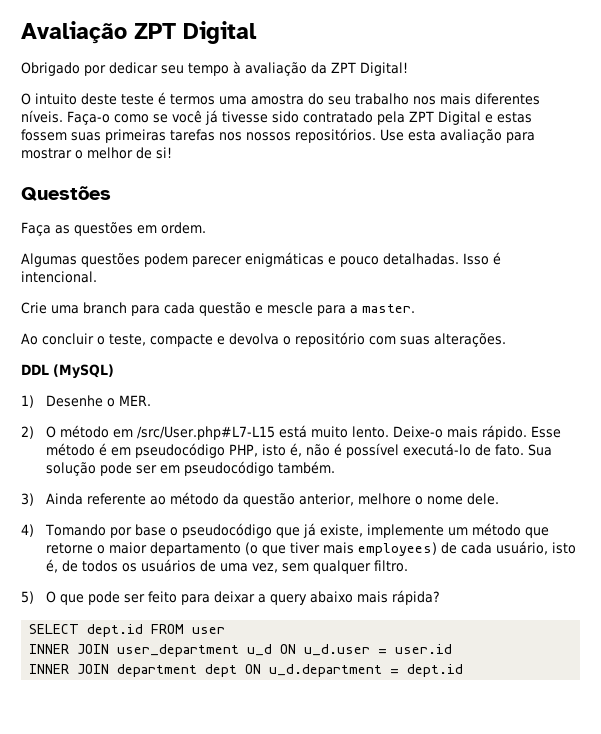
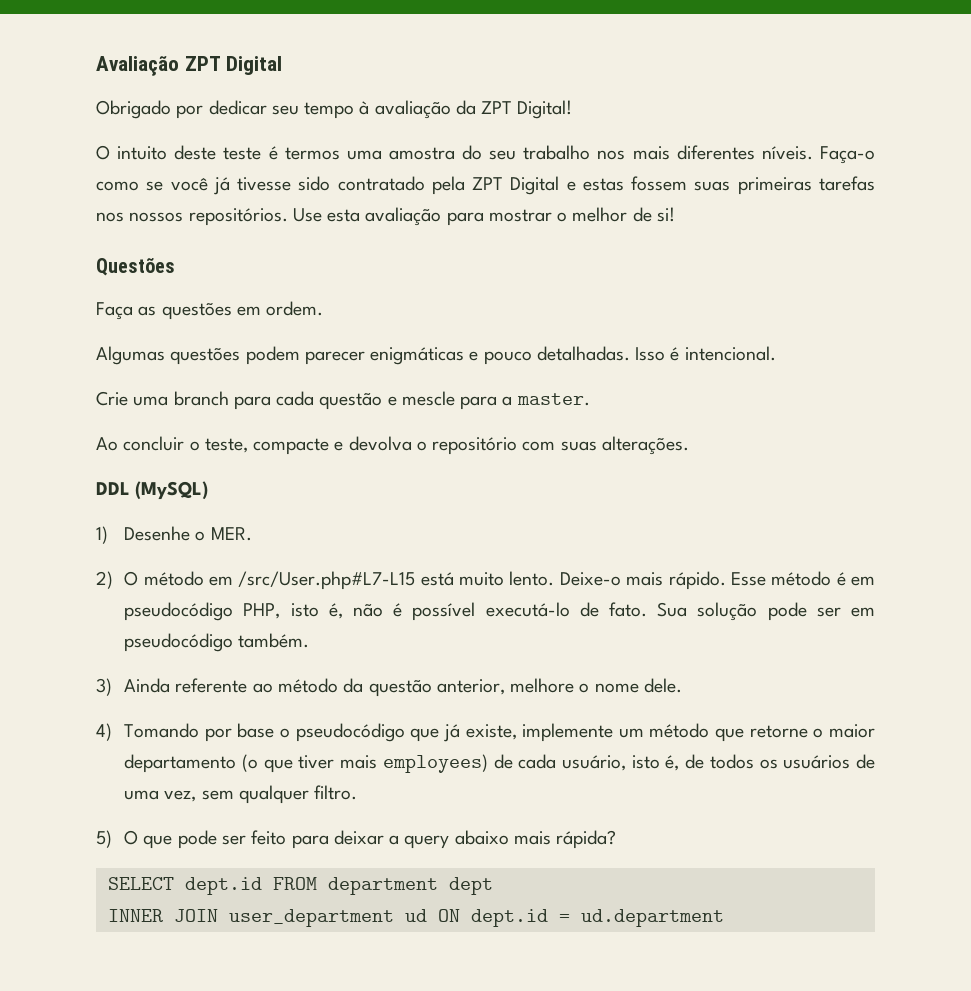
[192,627,226,634] user -> [327,877,493,895] department dept
[247,644,453,656] [29,664,464,677] u_d ON u_d.user = user.id // INNER JOIN department dept ON u_d.department = dept.id -> [404,909,724,927] ud ON dept.id = ud.department

